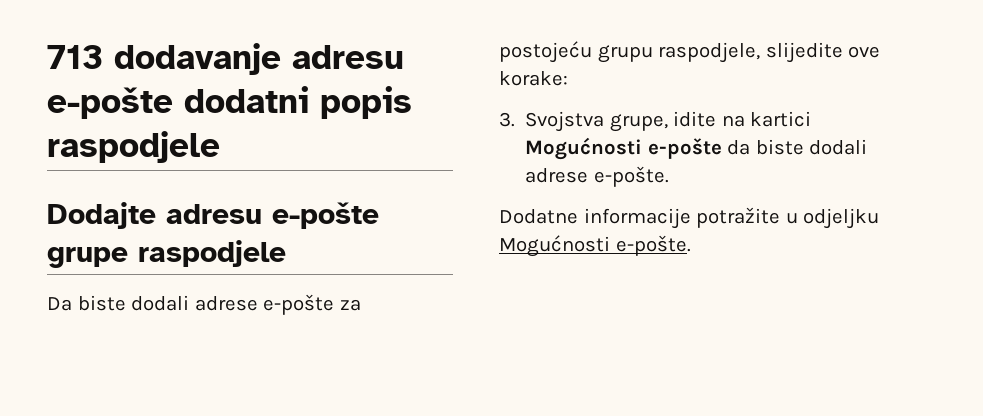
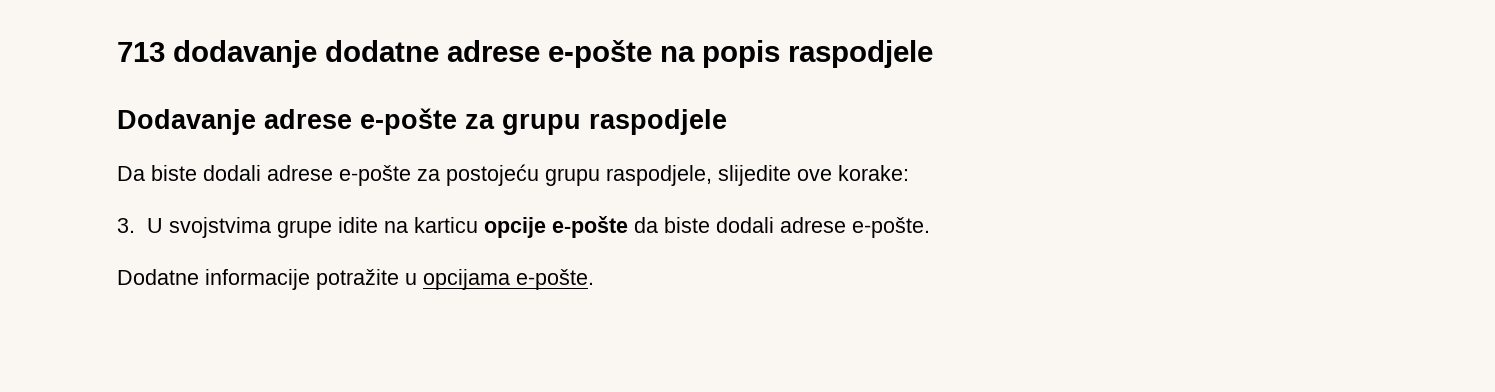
[292,45,404,69] [47,86,412,119] [47,131,220,163] [47,202,379,229] [47,247,128,268] adresu e-pošte dodatni popis raspodjele // Dodajte adresu e-pošte grupe -> [325,40,933,68] [117,108,581,135] dodatne adrese e-pošte na popis raspodjele // Dodavanje adrese e-pošte za grupu
[525,111,812,132] [525,137,643,160] Svojstva grupe, idite na kartici Mogućnosti -> [146,217,546,238] U svojstvima grupe idite na karticu opcije
[803,208,880,229] [499,235,610,257] odjeljku Mogućnosti -> [423,269,510,290] opcijama

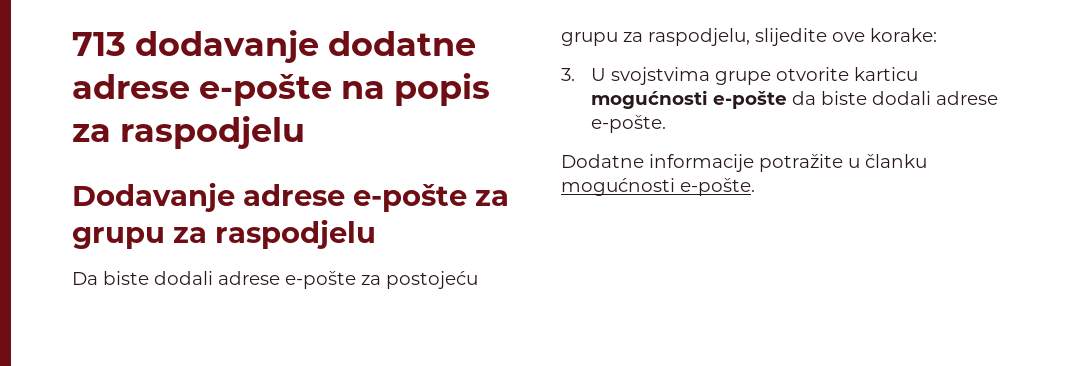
[788,40,933,68] raspodjele -> [72,116,306,149] za raspodjelu
[589,109,727,135] raspodjele -> [173,219,376,249] za raspodjelu
[606,165,712,186] raspodjele, -> [623,28,750,46] za raspodjelu,
[337,217,546,238] idite na karticu opcije -> [776,67,919,81] [591,90,709,109] otvorite karticu mogućnosti
[423,269,510,290] opcijama -> [865,154,927,168] [561,178,675,196] članku mogućnosti

